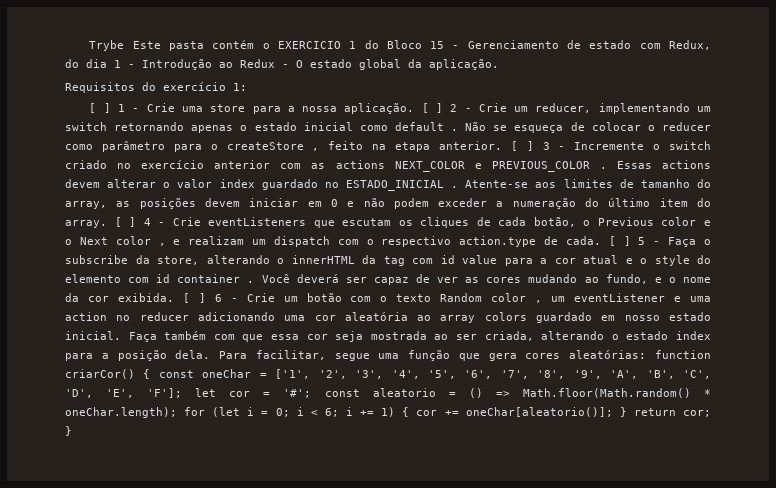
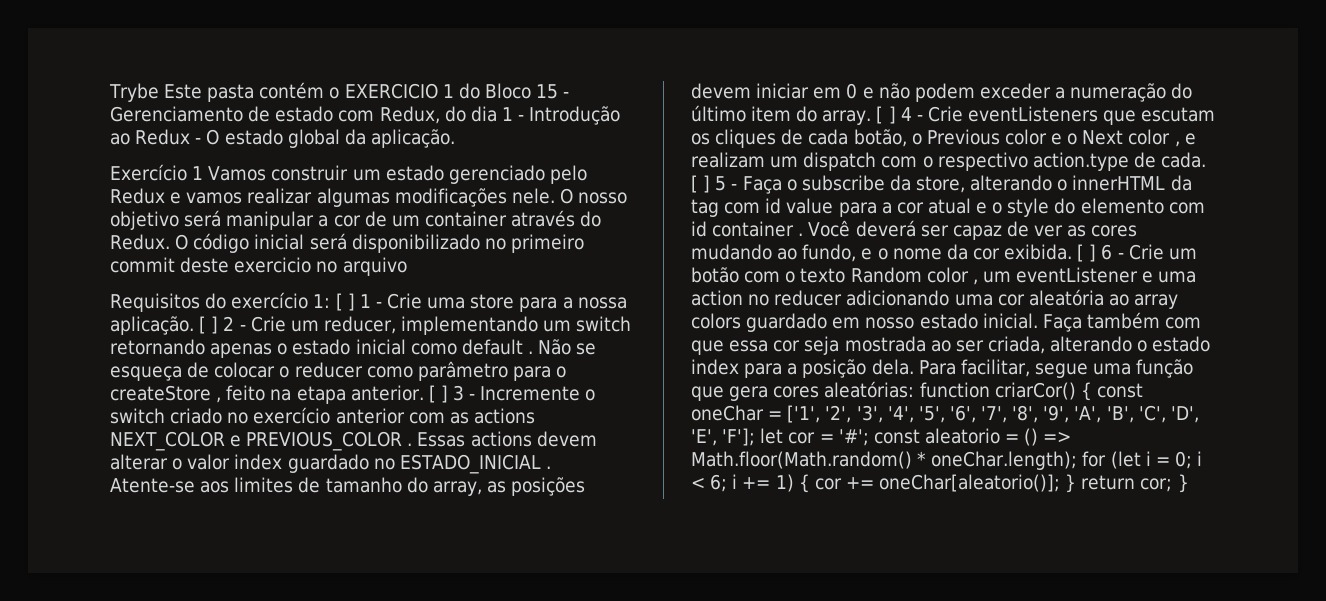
(499, 64) none -> [110,164,587,184] [110,188,628,207] [110,210,602,230] [110,233,584,253] [110,257,407,276] // Exercício 1 Vamos construir um estado gerenciado pelo Redux e vamos realizar algumas modificações nele. O nosso objetivo será manipular a cor de um container através do Redux. O código inicial será disponibilizado no primeiro commit deste exercicio no arquivo
(247, 87) // -> (331, 301) none

